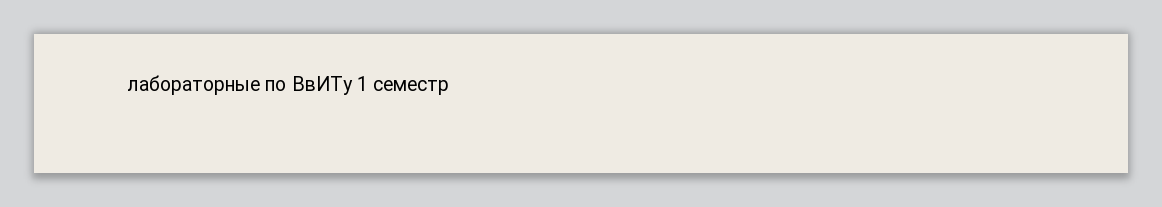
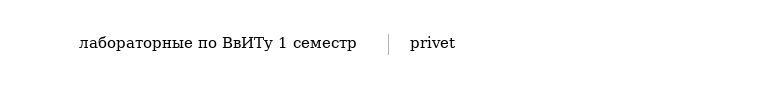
(450, 87) none -> [410,36,455,51] privet

